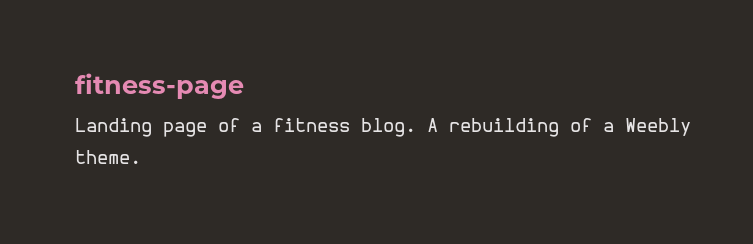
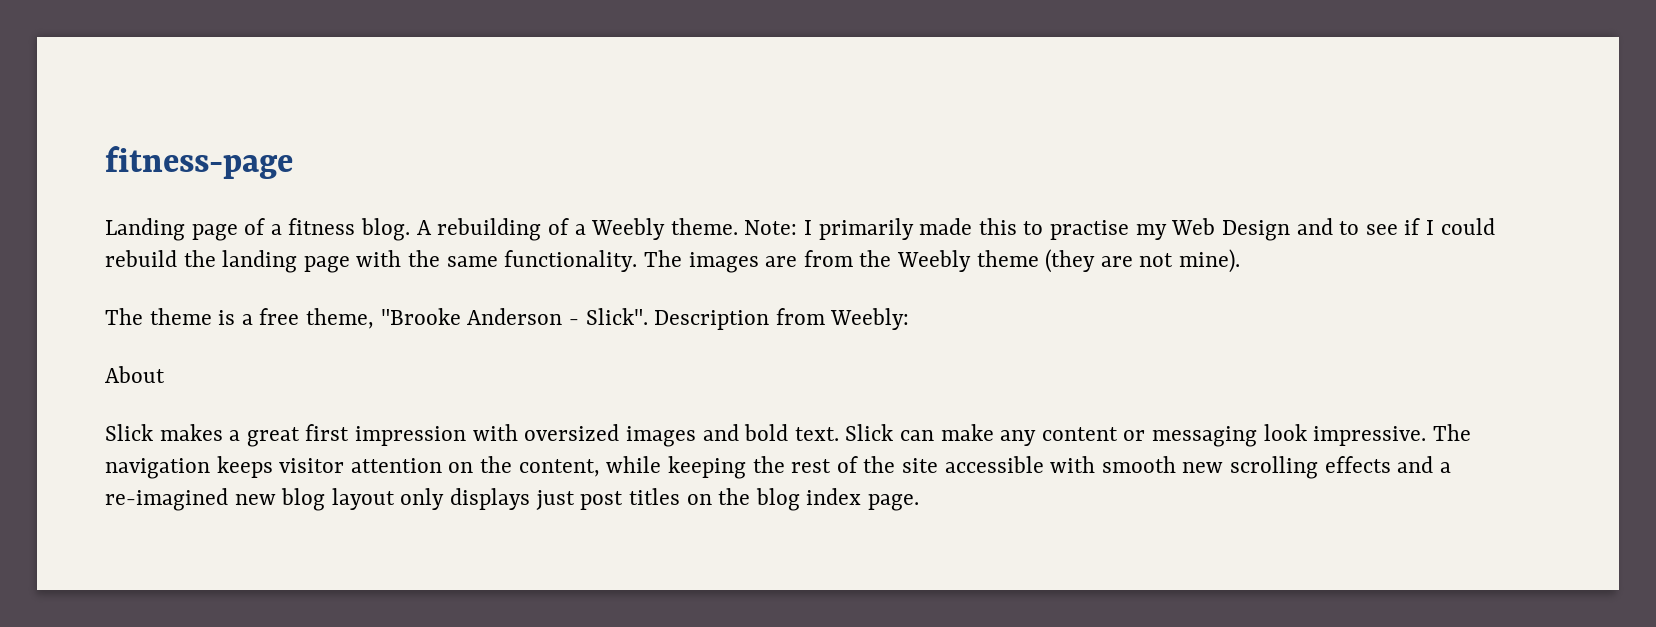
(141, 157) none -> [744,218,1495,241] [105,249,1241,273] [105,308,910,330] [105,366,165,383] [105,424,1471,447] [105,456,1451,479] [105,488,919,511] Note: I primarily made this to practise my Web Design and to see if I could rebuild the landing page with the same functionality. The images are from the Weebly theme (they are not mine). // The theme is a free theme, "Brooke Anderson - Slick". Description from Weebly: // About // Slick makes a great first impression with oversized images and bold text. Slick can make any content or messaging look impressive. The navigation keeps visitor attention on the content, while keeping the rest of the site accessible with smooth new scrolling effects and a re-imagined new blog layout only displays just post titles on the blog index page.

